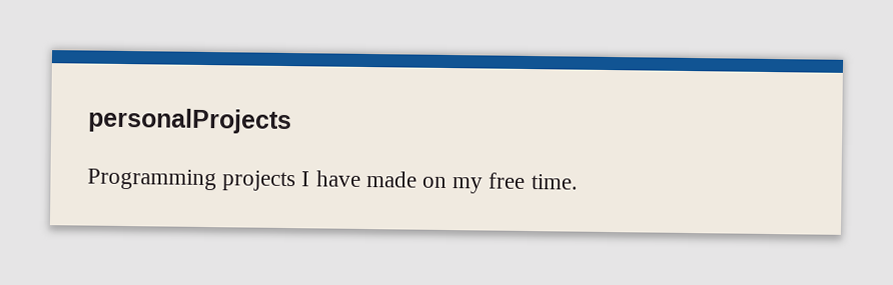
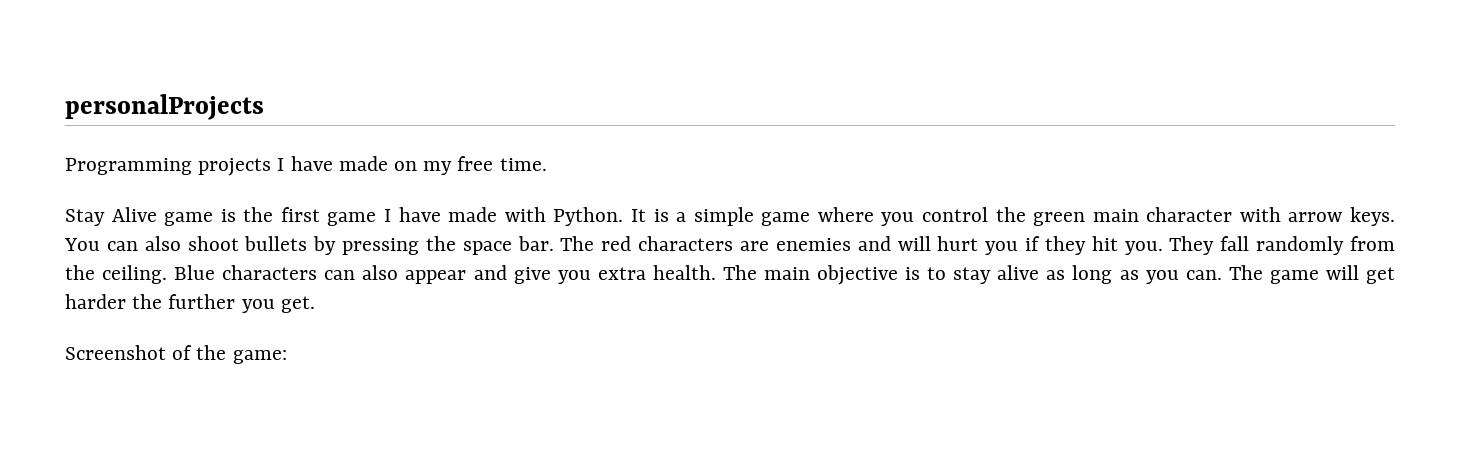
(578, 182) none -> [65,207,1396,226] [64,236,1395,255] [65,265,1395,285] [65,294,315,313] [65,345,287,364] // Stay Alive game is the first game I have made with Python. It is a simple game where you control the green main character with arrow keys. You can also shoot bullets by pressing the space bar. The red characters are enemies and will hurt you if they hit you. They fall randomly from the ceiling. Blue characters can also appear and give you extra health. The main objective is to stay alive as long as you can. The game will get harder the further you get. // Screenshot of the game:

